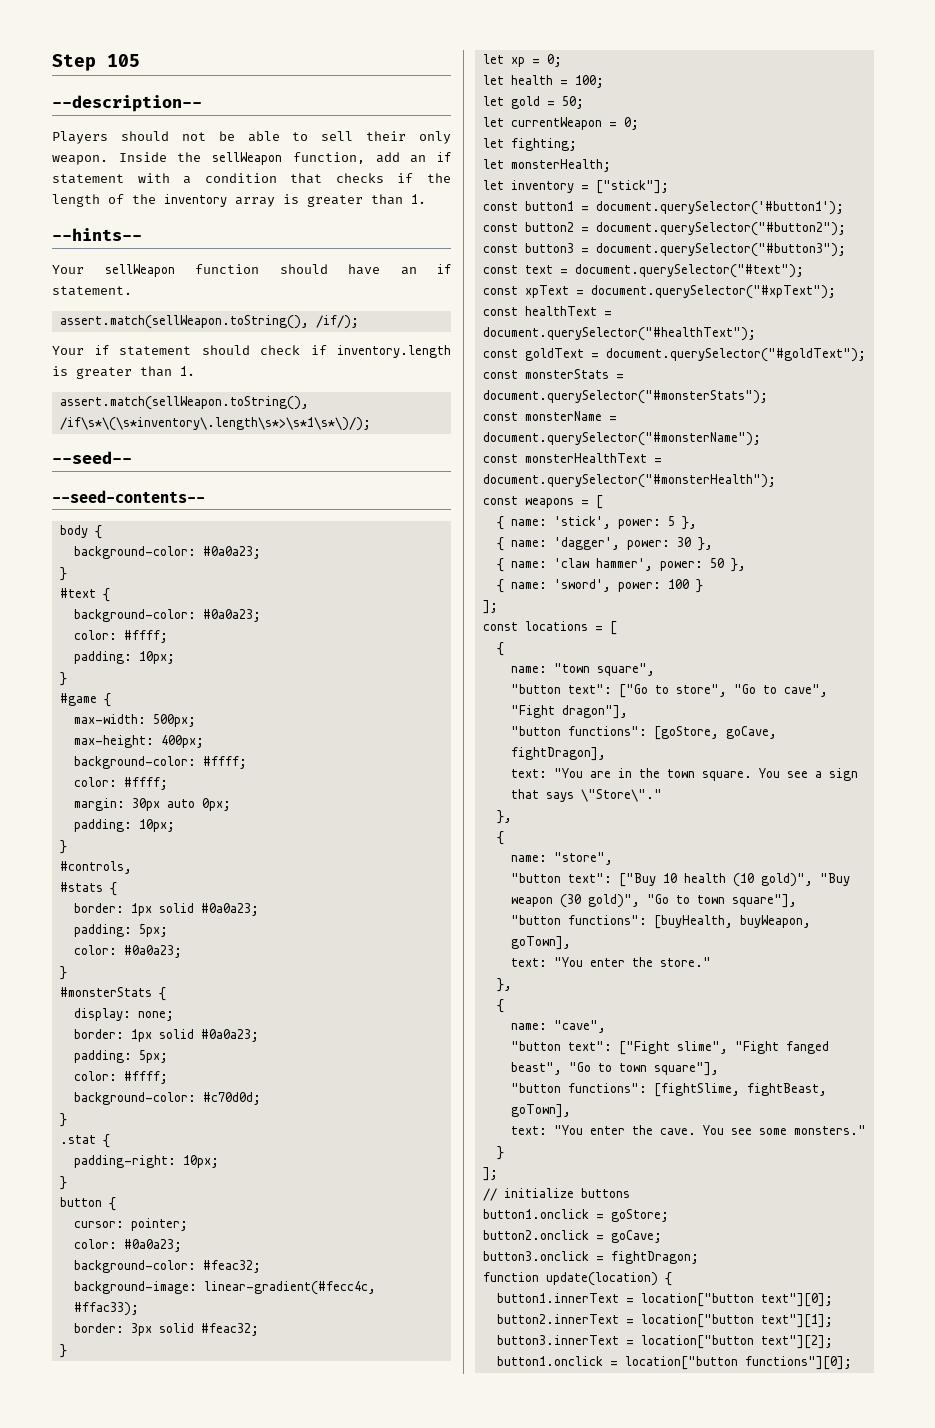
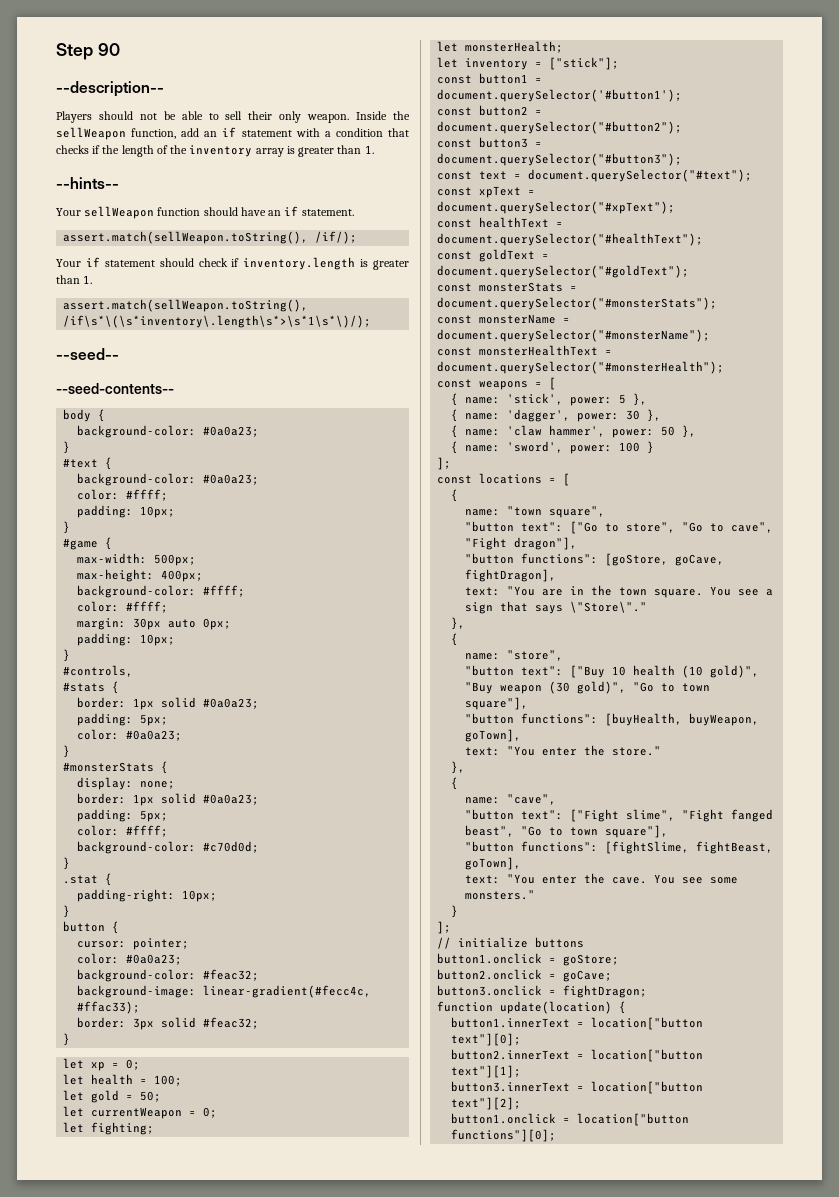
[107,54,140,67] 105 -> [97,43,120,56] 90

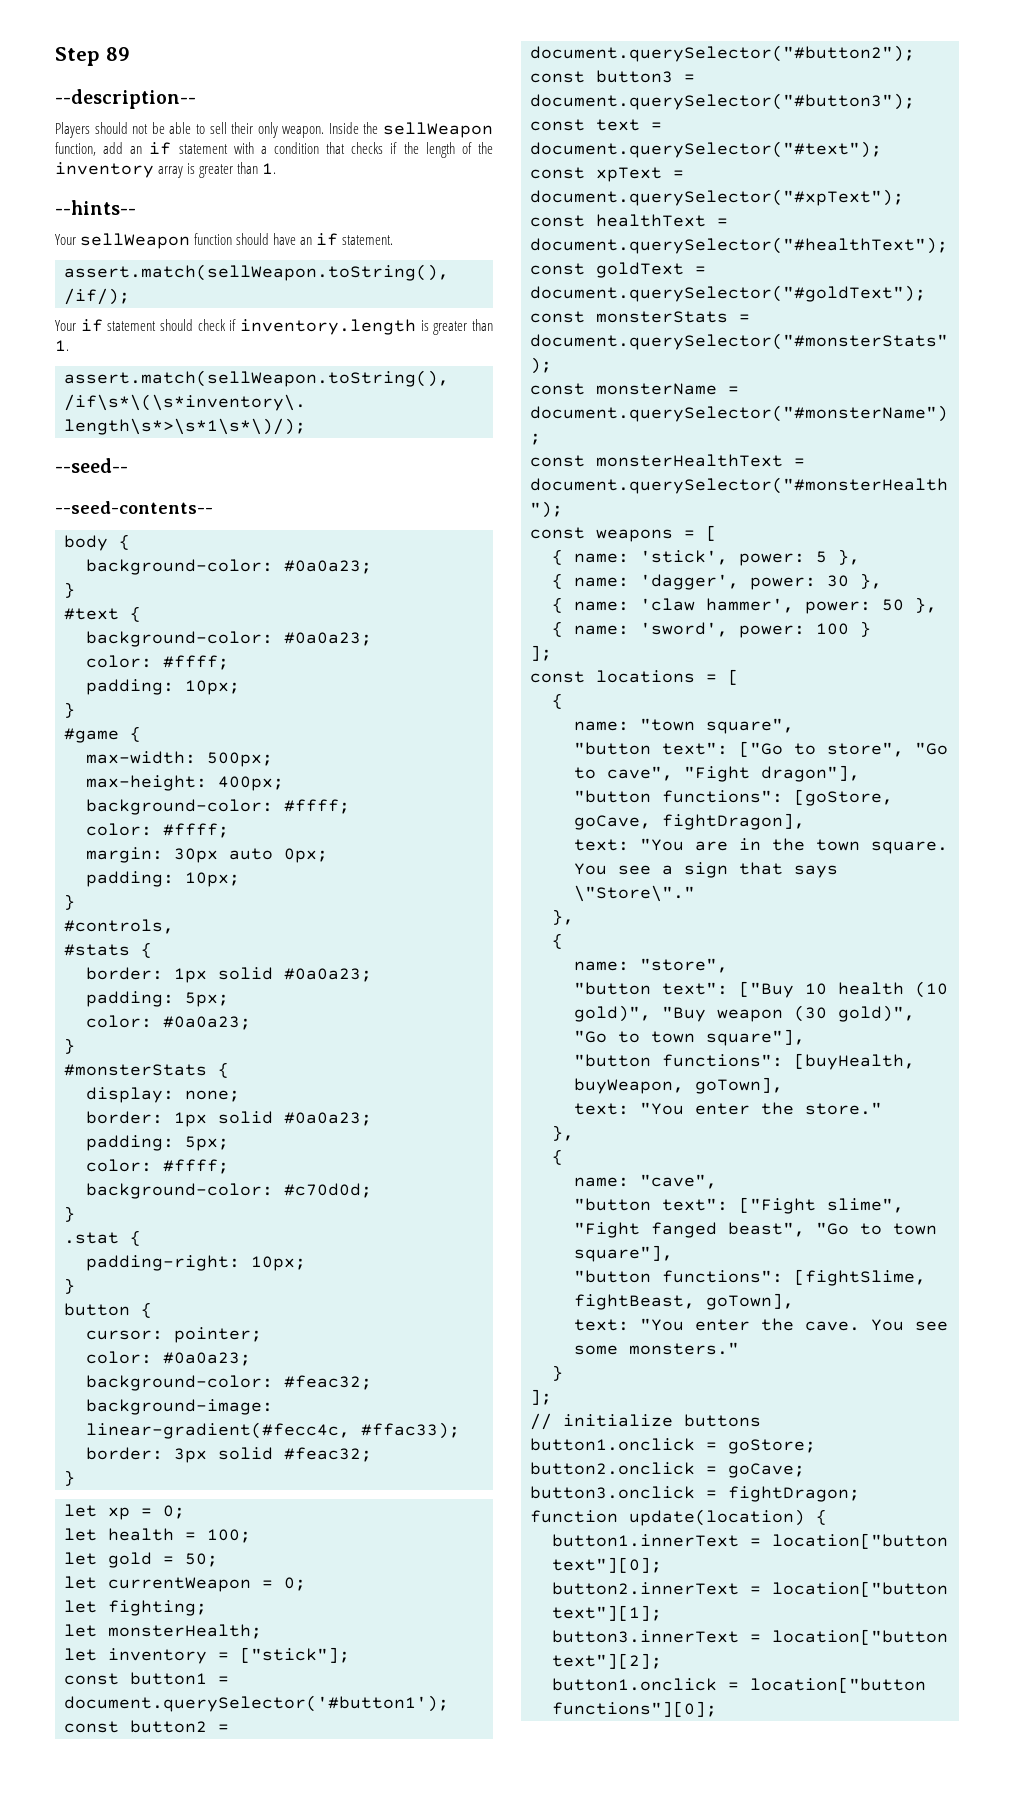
[97,43,120,56] 90 -> [105,47,130,61] 89

